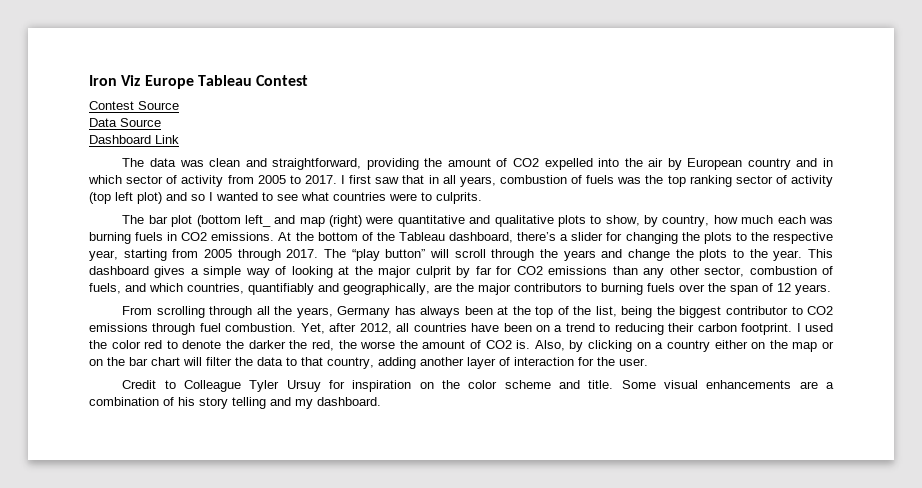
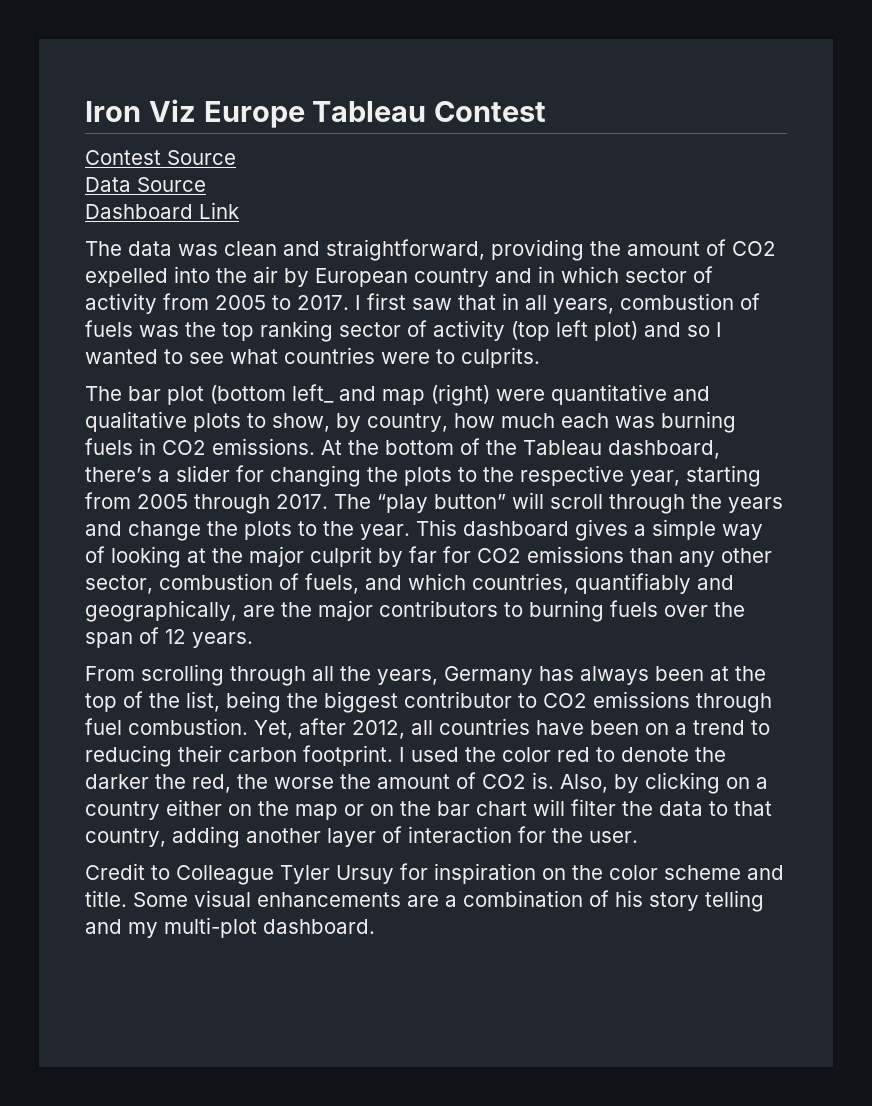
(313, 404) none -> [164,917,257,938] multi-plot

